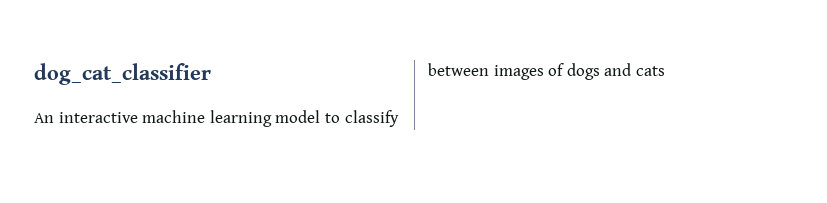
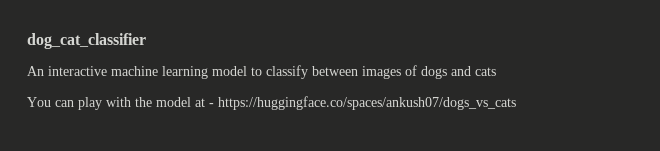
(665, 71) none -> [27,96,516,110] // You can play with the model at - https://huggingface.co/spaces/ankush07/dogs_vs_cats

